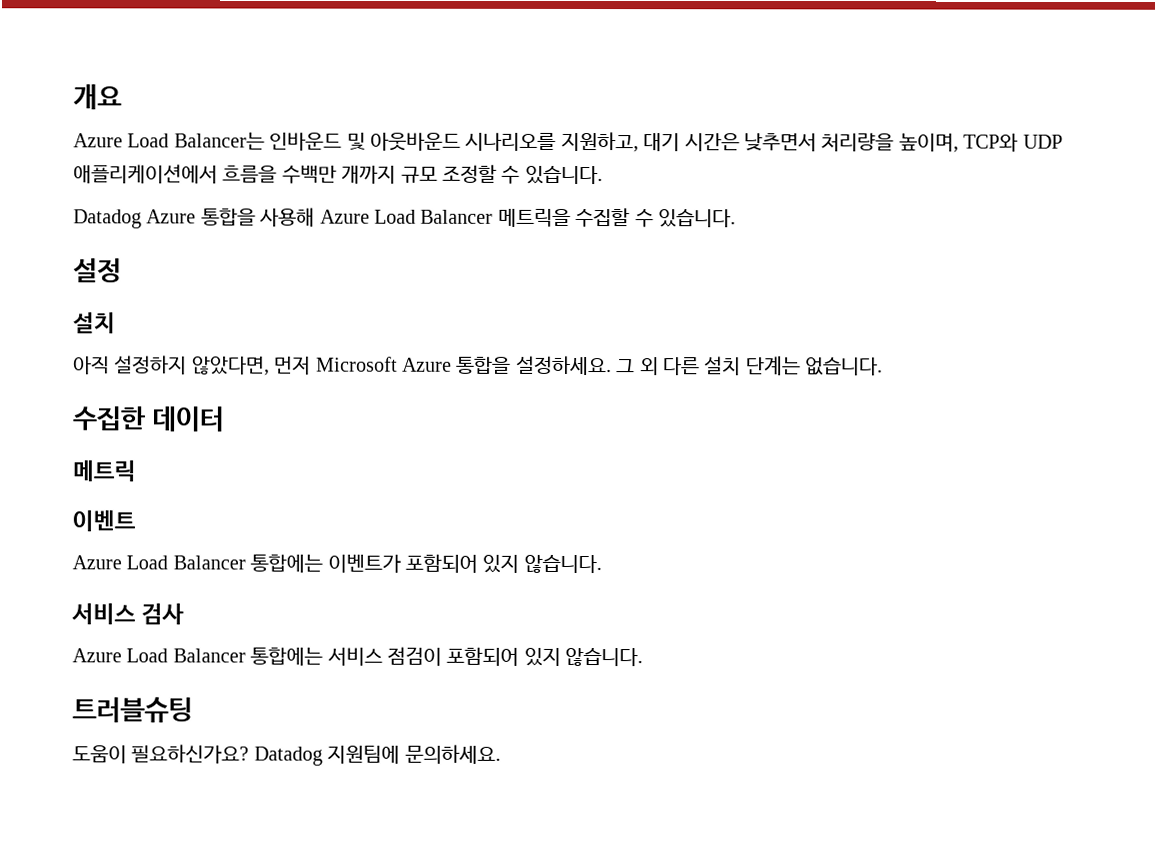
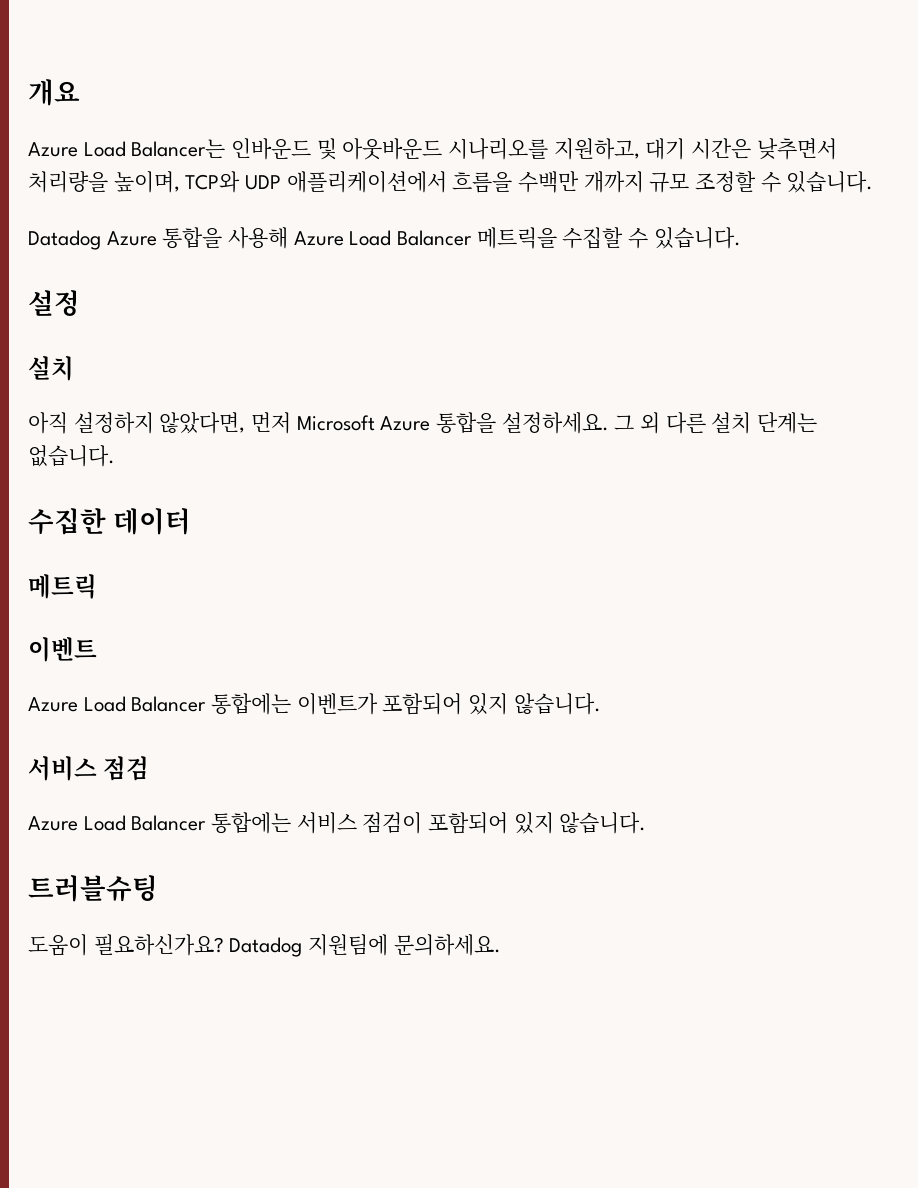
[141,603,185,625] 검사 -> [103,756,150,781] 점검

